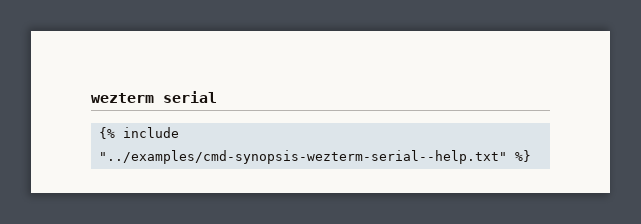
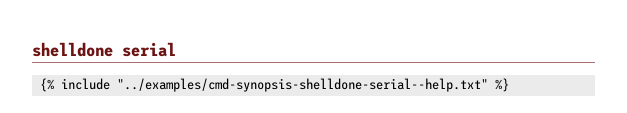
[91,93,154,103] wezterm -> [32,42,113,57] shelldone
[98,150,507,164] "../examples/cmd-synopsis-wezterm-serial--help.txt" -> [116,78,488,92] "../examples/cmd-synopsis-shelldone-serial--help.txt"

